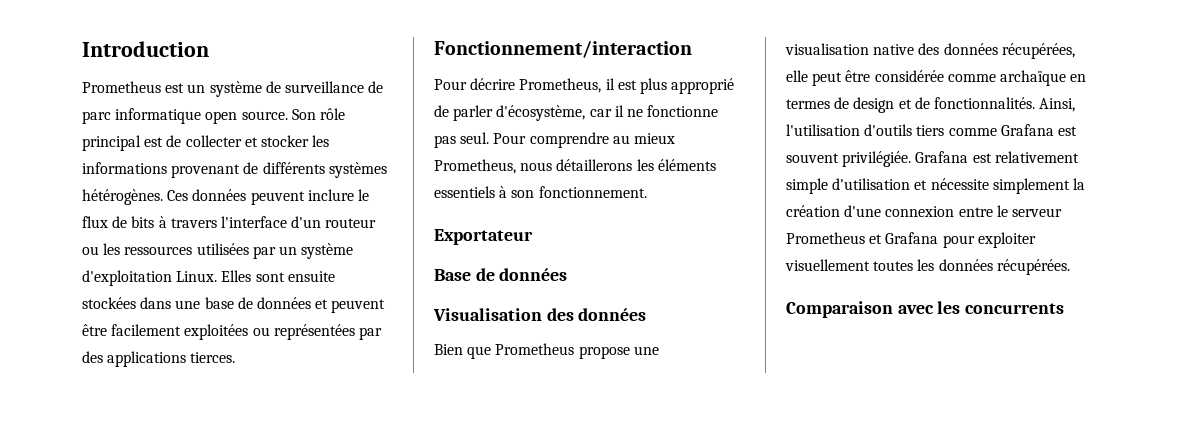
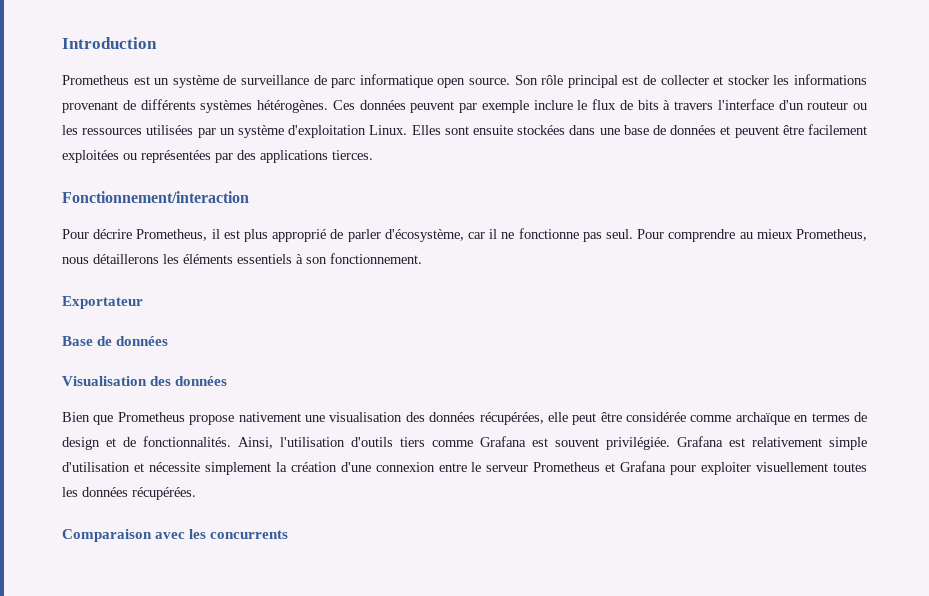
(305, 198) none -> [459,100,529,113] par exemple
(630, 352) none -> [238,412,301,422] nativement
[873,44,915,55] native -> (403, 417) none

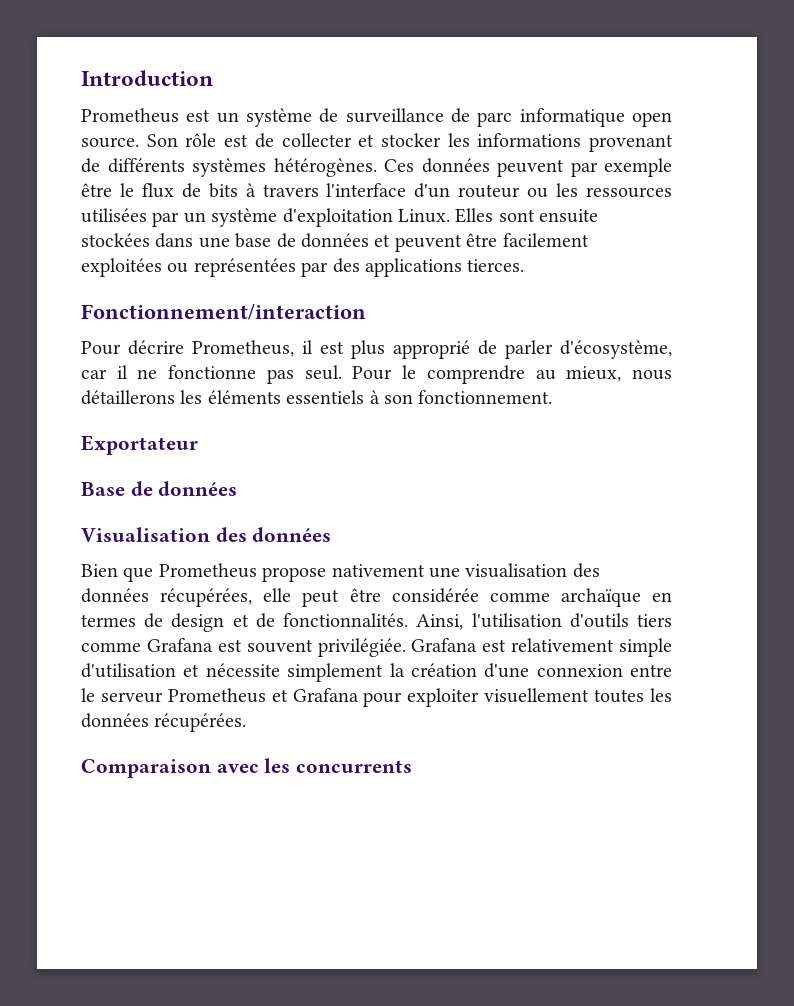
[567,75,618,88] principal -> (217, 140) none
[533,100,573,110] inclure -> [81,183,112,197] être
(665, 234) none -> [402,365,417,379] le
[756,229,868,241] mieux Prometheus, -> [566,366,622,382] mieux,

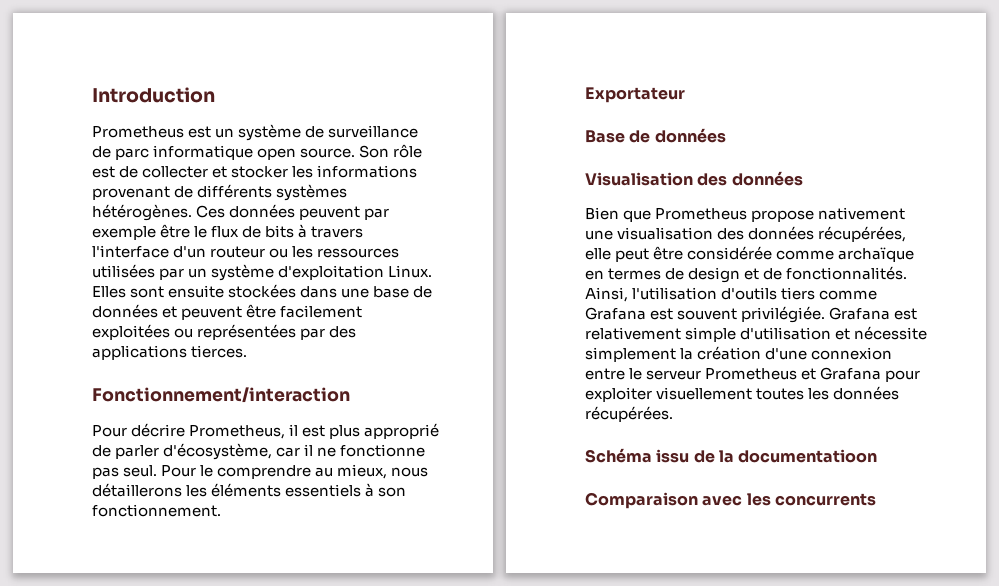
(247, 722) none -> [585,448,878,463] // Schéma issu de la documentatioon

